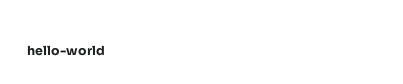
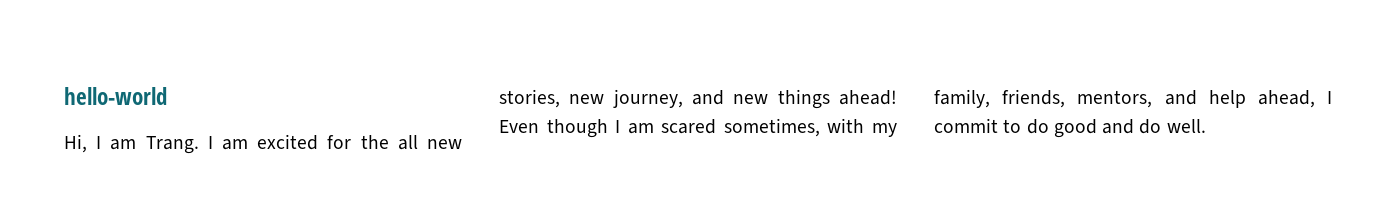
(105, 50) none -> [64,134,462,154] [499,89,897,109] [499,118,897,138] [934,89,1332,108] [934,118,1206,138] // Hi, I am Trang. I am excited for the all new stories, new journey, and new things ahead! Even though I am scared sometimes, with my family, friends, mentors, and help ahead, I commit to do good and do well.

